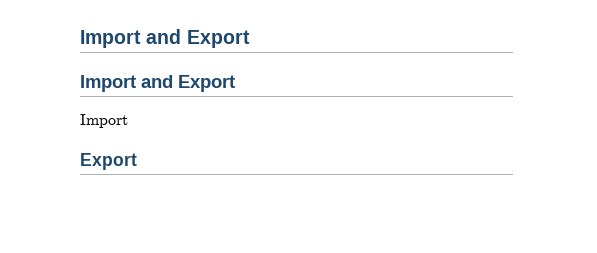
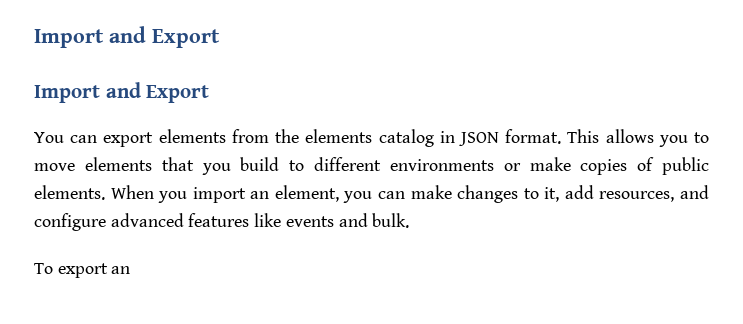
[80,114,128,128] [80,153,137,170] Import // Export -> [34,129,709,147] [34,157,710,175] [34,185,709,203] [34,213,410,231] [34,263,131,278] You can export elements from the elements catalog in JSON format. This allows you to move elements that you build to different environments or make copies of public elements. When you import an element, you can make changes to it, add resources, and configure advanced features like events and bulk. // To export an

